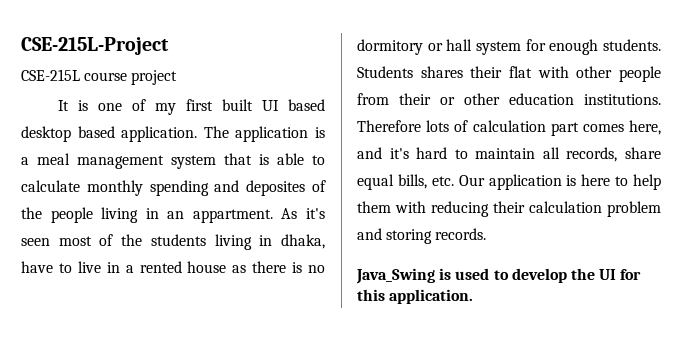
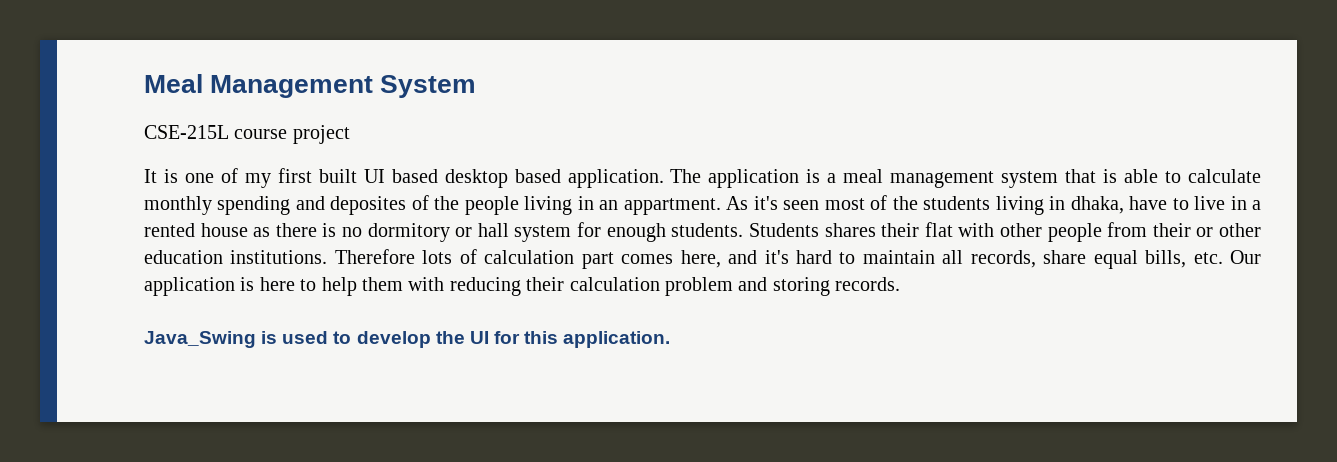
[21,37,169,55] CSE-215L-Project -> [144,74,477,98] Meal Management System

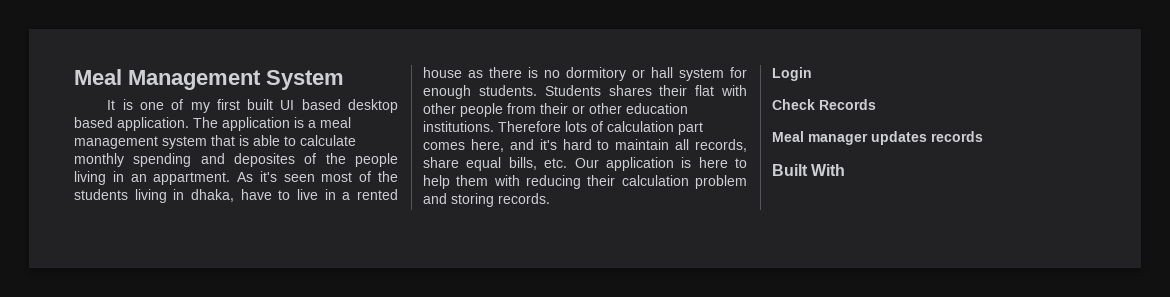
[144,125,350,144] // CSE-215L course project -> (344, 80) none
[144,331,671,348] Java_Swing is used to develop the UI for this application. -> [772,67,812,81] [772,99,876,110] [772,131,983,145] [772,164,846,176] Login // Check Records // Meal manager updates records // Built With

